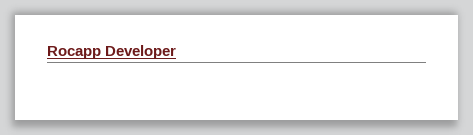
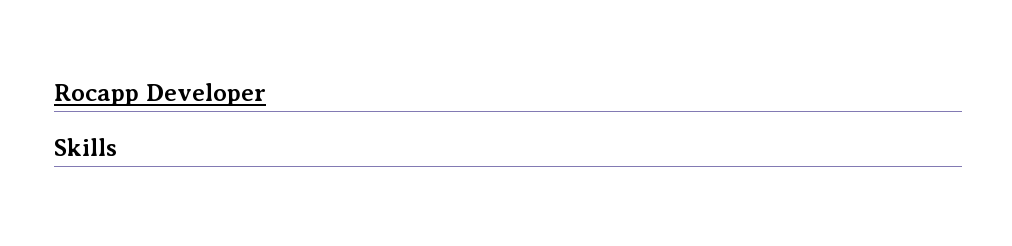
(177, 52) none -> [54,138,117,156] // Skills

